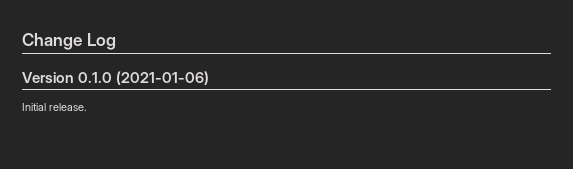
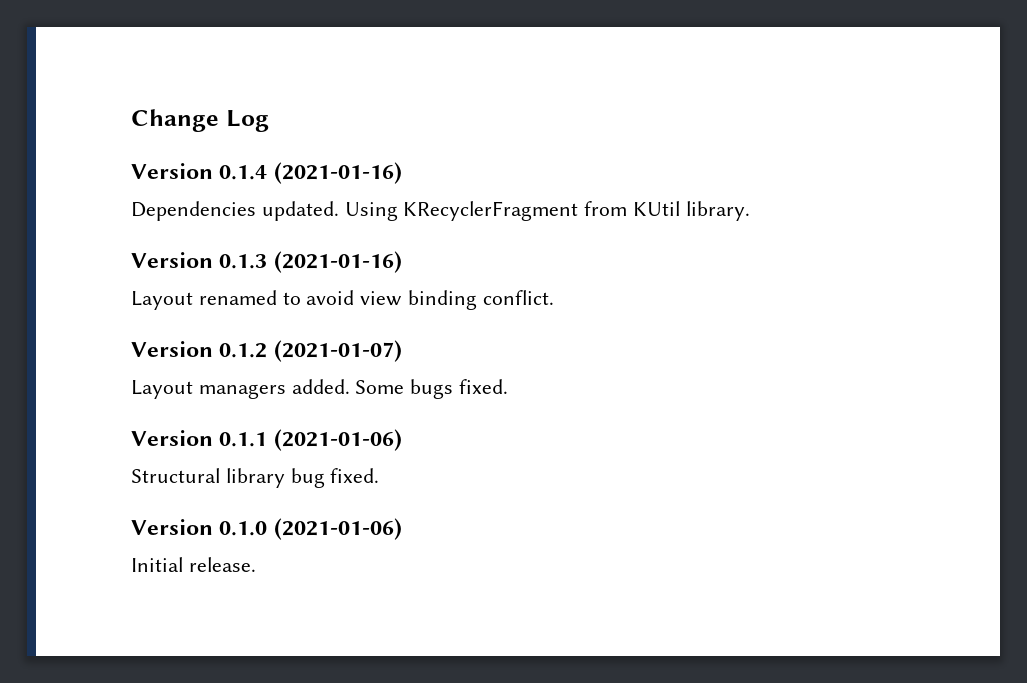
(116, 41) none -> [131,162,402,184] [131,201,750,221] [131,251,402,273] [131,290,554,310] [131,340,402,362] [131,379,509,399] [131,429,402,451] [131,468,380,488] // Version 0.1.4 (2021-01-16) // Dependencies updated. Using KRecyclerFragment from KUtil library. // Version 0.1.3 (2021-01-16) // Layout renamed to avoid view binding conflict. // Version 0.1.2 (2021-01-07) // Layout managers added. Some bugs fixed. // Version 0.1.1 (2021-01-06) // Structural library bug fixed.

